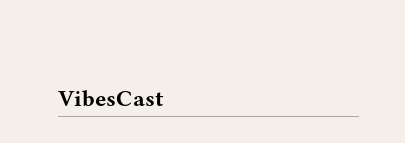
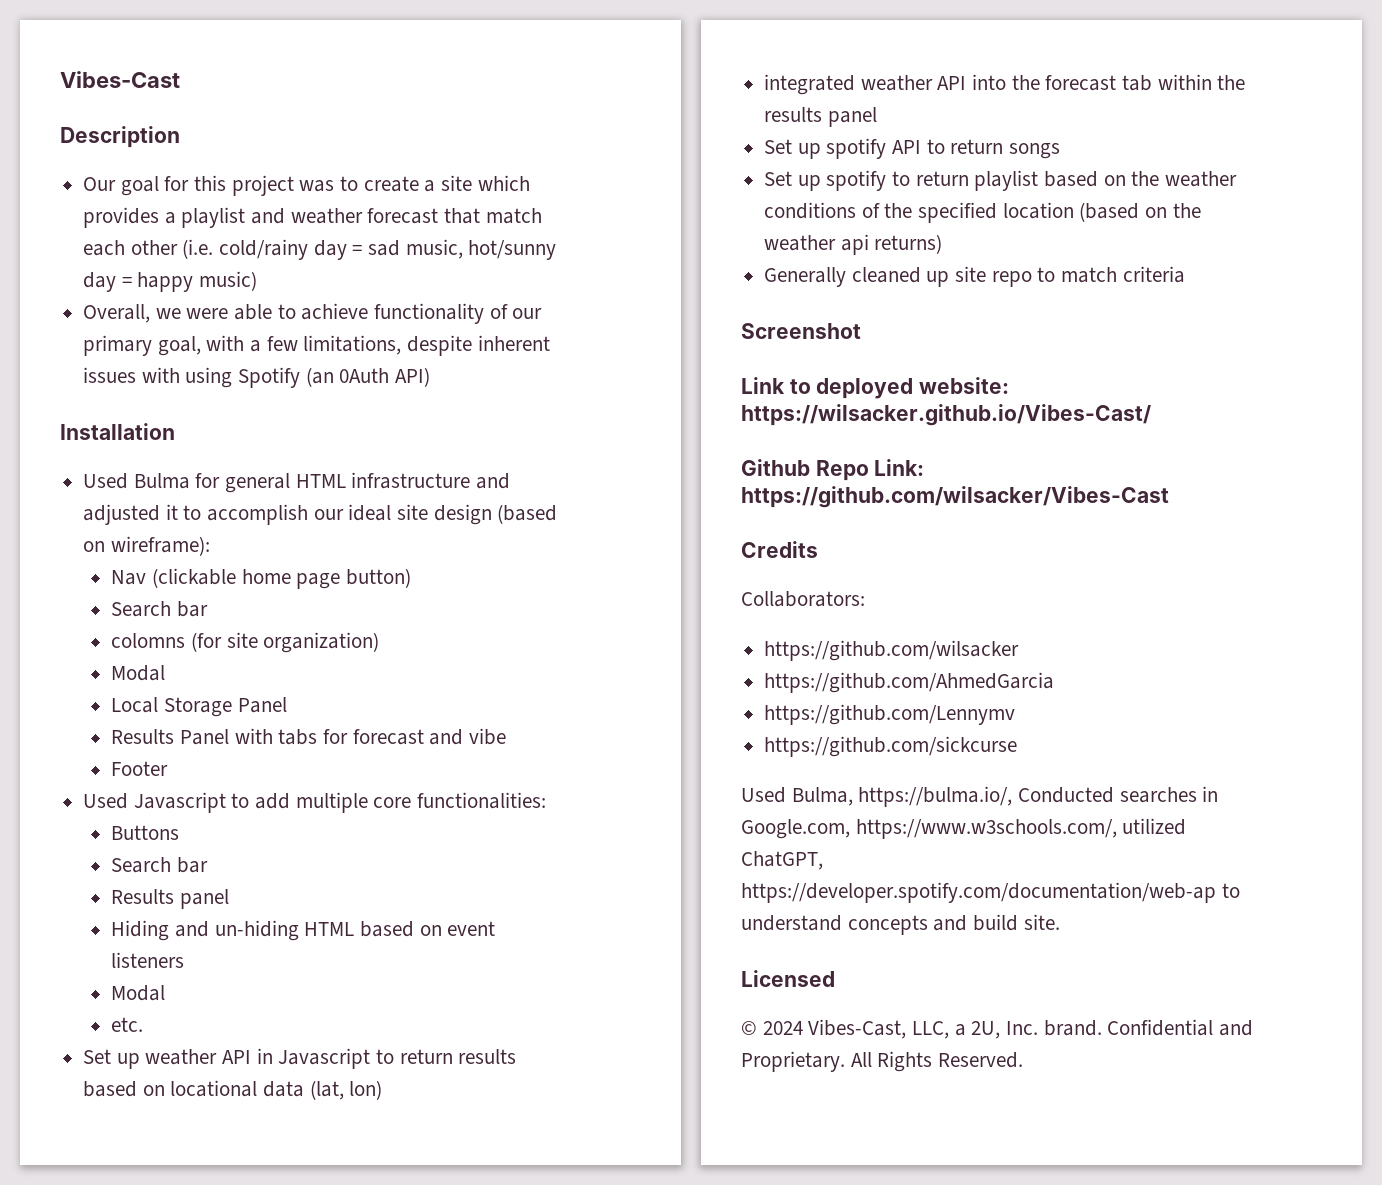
[58,90,164,107] VibesCast -> [60,71,180,88] [60,126,180,148] [83,175,530,196] [83,207,542,228] [83,239,557,260] [83,271,258,292] [83,303,543,324] [83,335,550,356] [83,367,431,388] [60,423,175,440] [83,472,511,493] [83,504,558,525] [83,536,210,556] [111,568,412,589] [111,601,208,617] [111,632,380,653] [111,665,166,681] [111,697,287,717] [111,728,507,745] [111,761,169,776] [83,792,547,813] [111,825,180,840] [111,857,208,873] [111,889,229,909] [111,920,496,941] [111,952,185,968] [111,985,166,1001] [111,1017,144,1032] [83,1048,517,1069] [83,1080,383,1100] [764,74,1246,95] [764,107,877,127] [764,138,1061,159] [764,170,1238,191] [764,202,1201,223] [764,234,943,255] [764,266,1185,287] [741,323,861,339] [741,377,1010,399] [741,404,1151,426] [741,459,925,481] [741,486,1169,508] [741,541,818,558] [741,591,865,607] [764,640,1020,661] [764,672,1055,693] [764,704,1016,725] [764,736,1018,757] [741,786,1219,807] [741,818,1187,839] [741,851,823,870] [741,882,1240,903] [741,914,1060,935] [741,970,835,987] [741,1019,1254,1039] [741,1051,1024,1072] Vibes-Cast // Description // Our goal for this project was to create a site which provides a playlist and weather forecast that match each other (i.e. cold/rainy day = sad music, hot/sunny day = happy music) // Overall, we were able to achieve functionality of our primary goal, with a few limitations, despite inherent issues with using Spotify (an 0Auth API) // Installation // Used Bulma for general HTML infrastructure and adjusted it to accomplish our ideal site design (based on wireframe): // Nav (clickable home page button) // Search bar // colomns (for site organization) // Modal // Local Storage Panel // Results Panel with tabs for forecast and vibe // Footer // Used Javascript to add multiple core functionalities: // Buttons // Search bar // Results panel // Hiding and un-hiding HTML based on event listeners // Modal // etc. // Set up weather API in Javascript to return results based on locational data (lat, lon) // integrated weather API into the forecast tab within the results panel // Set up spotify API to return songs // Set up spotify to return playlist based on the weather conditions of the specified location (based on the weather api returns) // Generally cleaned up site repo to match criteria // Screenshot // Link to deployed website: https://wilsacker.github.io/Vibes-Cast/ // Github Repo Link: https://github.com/wilsacker/Vibes-Cast // Credits // Collaborators: // https://github.com/wilsacker // https://github.com/AhmedGarcia // https://github.com/Lennymv // https://github.com/sickcurse // Used Bulma, https://bulma.io/, Conducted searches in Google.com, https://www.w3schools.com/, utilized ChatGPT, https://developer.spotify.com/documentation/web-ap to understand concepts and build site. // Licensed // © 2024 Vibes-Cast, LLC, a 2U, Inc. brand. Confidential and Proprietary. All Rights Reserved.

